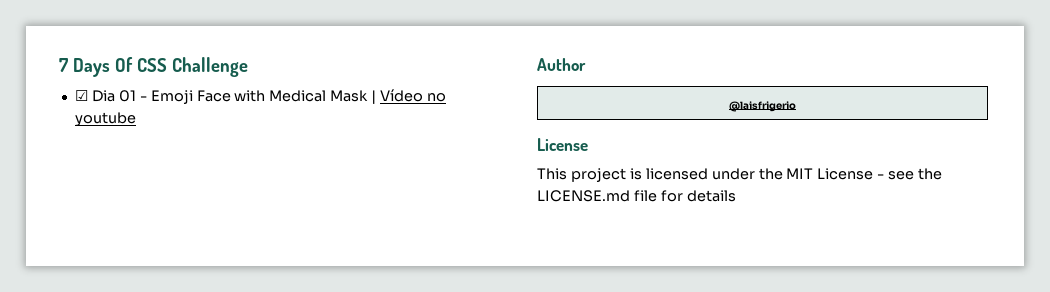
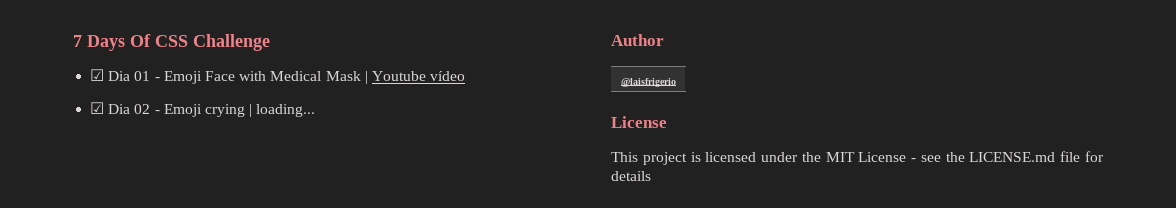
[380,89,447,102] [74,112,136,127] Vídeo no youtube -> [371,71,466,81] [90,102,316,117] Youtube vídeo // ☑ Dia 02 - Emoji crying | loading...

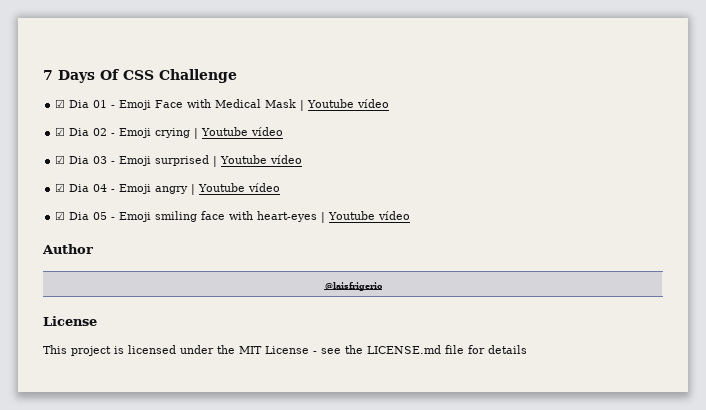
[256,104,316,117] loading... -> [201,127,284,136] [55,155,303,167] [55,183,281,195] [55,211,411,223] Youtube vídeo // ☑ Dia 03 - Emoji surprised | Youtube vídeo // ☑ Dia 04 - Emoji angry | Youtube vídeo // ☑ Dia 05 - Emoji smiling face with heart-eyes | Youtube vídeo

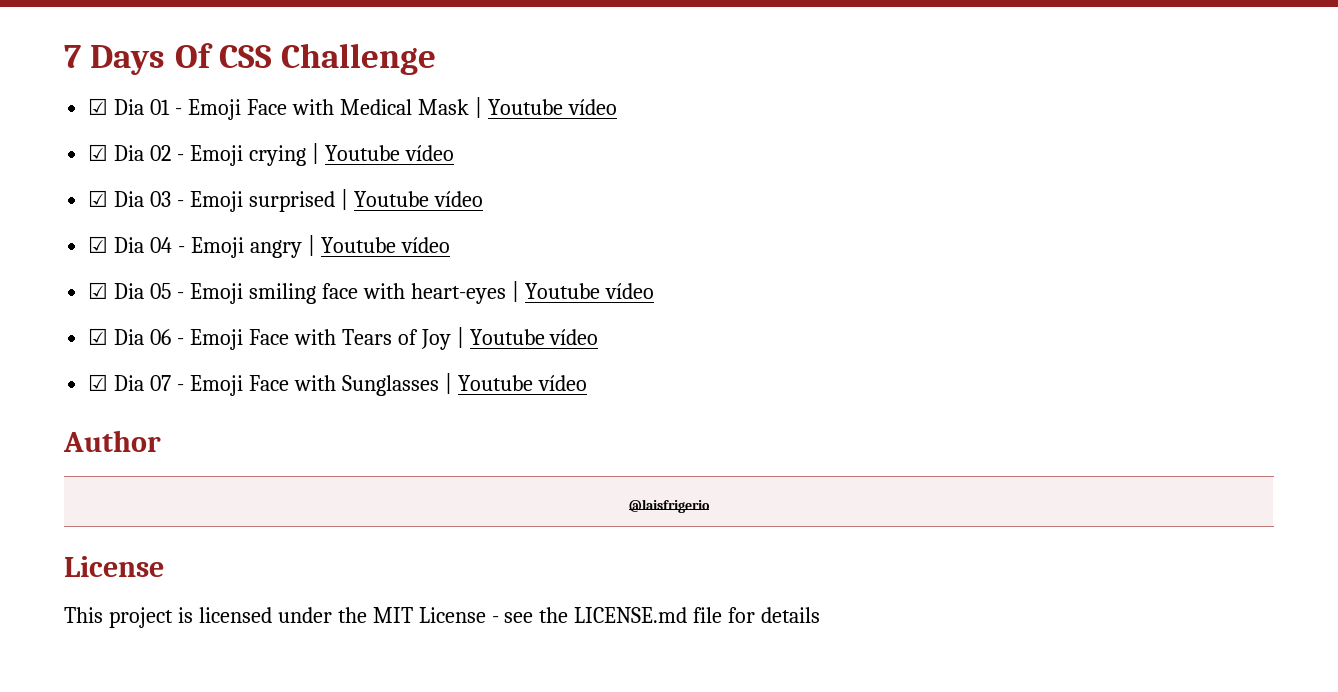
(411, 215) none -> [88,327,599,350] [88,373,587,396] // ☑ Dia 06 - Emoji Face with Tears of Joy | Youtube vídeo // ☑ Dia 07 - Emoji Face with Sunglasses | Youtube vídeo

